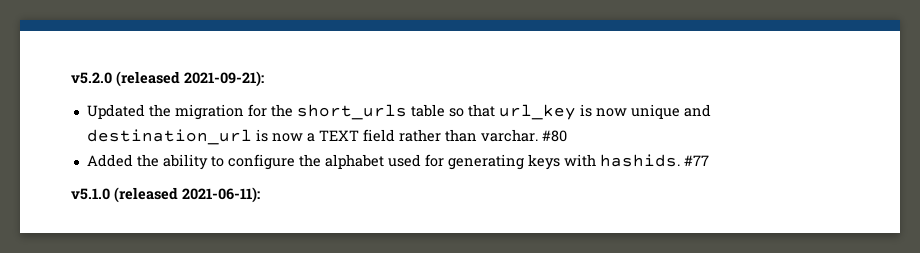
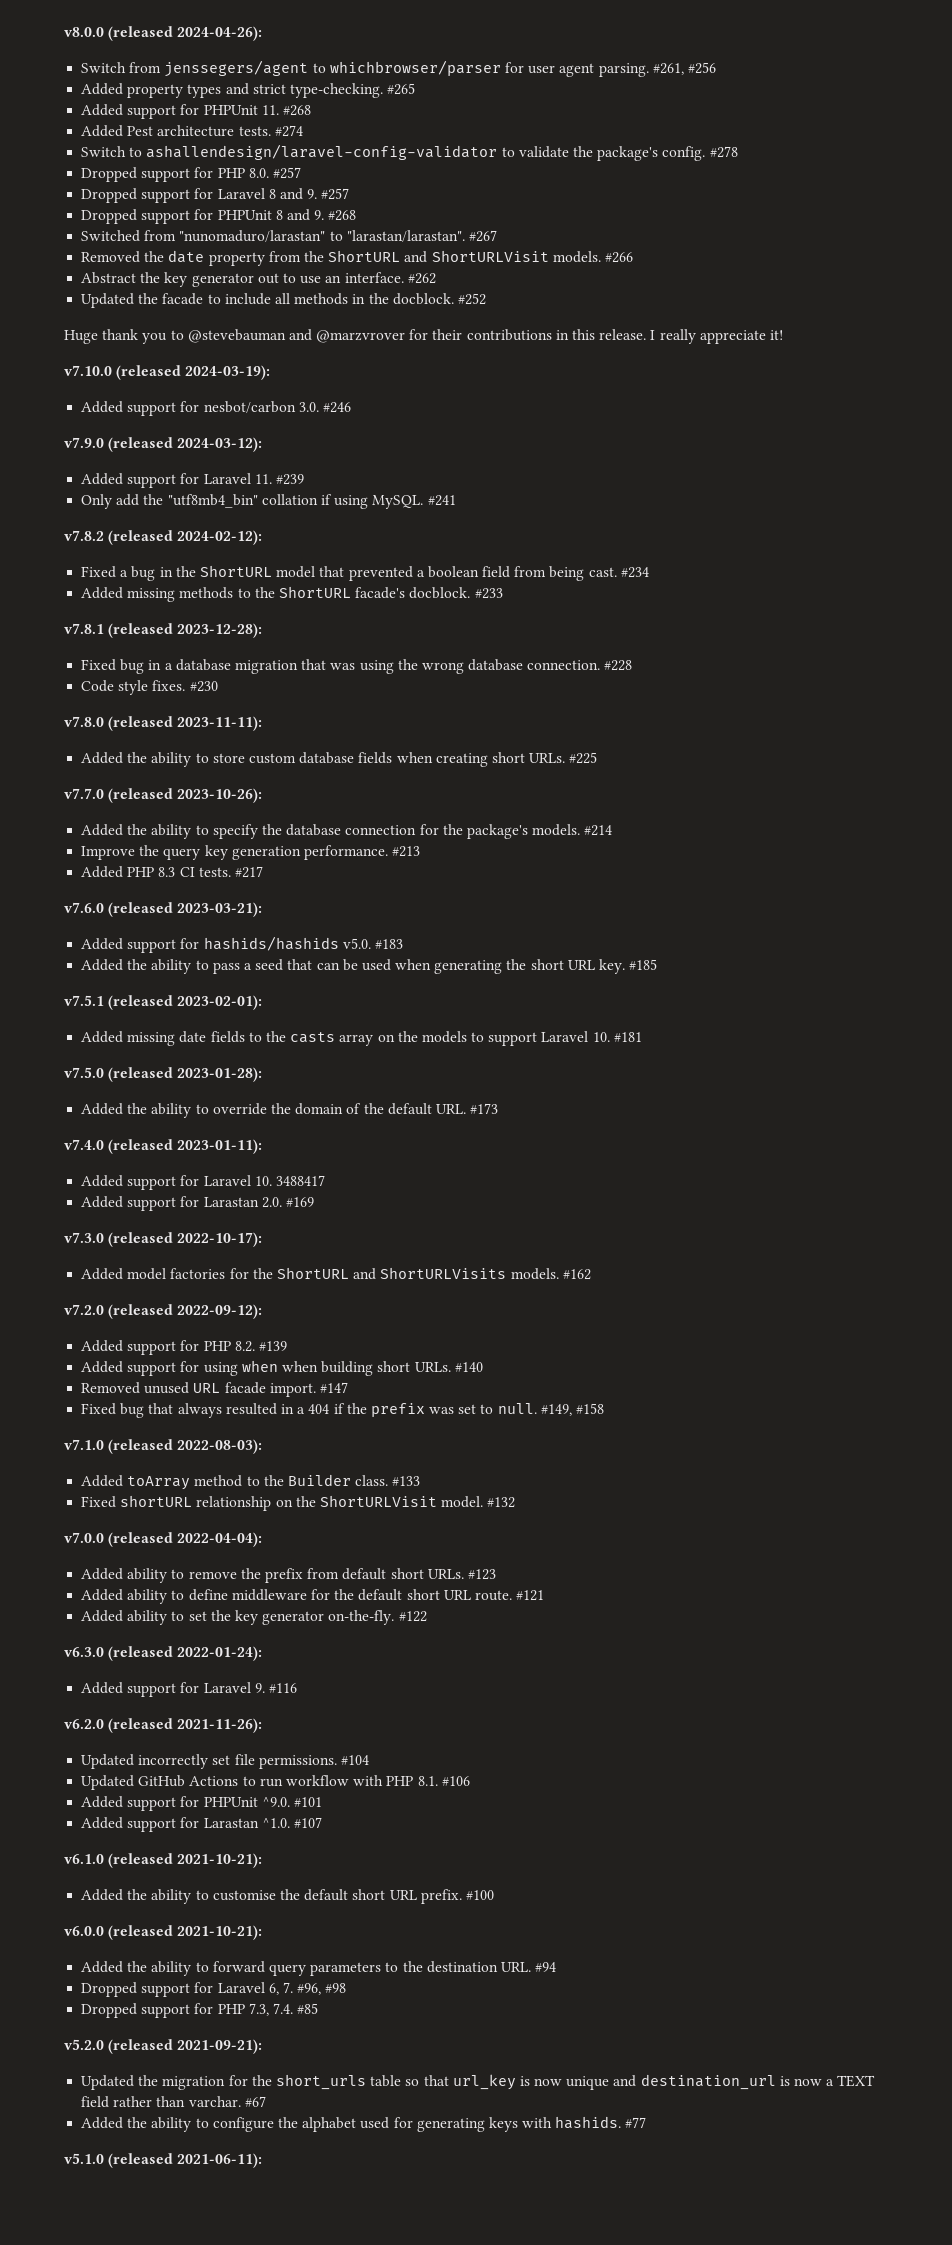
(71, 78) none -> [64,26,263,41] [81,60,716,77] [81,83,416,98] [81,104,311,119] [81,125,303,137] [81,144,738,161] [81,167,301,182] [81,188,350,203] [81,209,357,224] [81,230,497,242] [81,250,633,266] [81,272,436,287] [81,293,486,308] [64,329,783,344] [64,365,271,380] [81,401,351,416] [64,437,263,452] [81,473,304,488] [81,494,456,509] [64,530,263,545] [81,565,649,581] [81,586,503,602] [64,623,263,638] [81,659,633,674] [81,680,218,695] [64,716,263,731] [81,752,598,767] [64,788,263,803] [81,824,613,839] [81,845,421,860] [81,866,263,878] [64,902,263,917] [81,936,403,953] [81,959,658,974] [64,995,263,1010] [81,1031,642,1046] [64,1067,263,1082] [81,1103,499,1118] [64,1139,263,1154] [81,1175,325,1190] [81,1196,314,1211] [64,1232,263,1247] [81,1267,591,1280] [64,1304,263,1319] [81,1340,287,1355] [81,1360,483,1376] [81,1382,348,1397] [81,1403,605,1418] [64,1439,263,1454] [81,1474,421,1490] [81,1495,516,1511] [64,1532,263,1547] [81,1568,496,1583] [81,1589,545,1604] [81,1610,427,1625] [64,1646,263,1661] [81,1682,297,1697] [64,1718,263,1733] [81,1754,369,1769] [81,1775,470,1790] [81,1796,322,1811] [81,1817,322,1832] [64,1853,263,1868] [81,1889,494,1904] [64,1925,263,1940] [81,1961,557,1976] [81,1982,347,1997] [81,2003,319,2018] v8.0.0 (released 2024-04-26): // Switch from jenssegers/agent to whichbrowser/parser for user agent parsing. #261, #256 // Added property types and strict type-checking. #265 // Added support for PHPUnit 11. #268 // Added Pest architecture tests. #274 // Switch to ashallendesign/laravel-config-validator to validate the package's config. #278 // Dropped support for PHP 8.0. #257 // Dropped support for Laravel 8 and 9. #257 // Dropped support for PHPUnit 8 and 9. #268 // Switched from "nunomaduro/larastan" to "larastan/larastan". #267 // Removed the date property from the ShortURL and ShortURLVisit models. #266 // Abstract the key generator out to use an interface. #262 // Updated the facade to include all methods in the docblock. #252 // Huge thank you to @stevebauman and @marzvrover for their contributions in this release. I really appreciate it! // v7.10.0 (released 2024-03-19): // Added support for nesbot/carbon 3.0. #246 // v7.9.0 (released 2024-03-12): // Added support for Laravel 11. #239 // Only add the "utf8mb4_bin" collation if using MySQL. #241 // v7.8.2 (released 2024-02-12): // Fixed a bug in the ShortURL model that prevented a boolean field from being cast. #234 // Added missing methods to the ShortURL facade's docblock. #233 // v7.8.1 (released 2023-12-28): // Fixed bug in a database migration that was using the wrong database connection. #228 // Code style fixes. #230 // v7.8.0 (released 2023-11-11): // Added the ability to store custom database fields when creating short URLs. #225 // v7.7.0 (released 2023-10-26): // Added the ability to specify the database connection for the package's models. #214 // Improve the query key generation performance. #213 // Added PHP 8.3 CI tests. #217 // v7.6.0 (released 2023-03-21): // Added support for hashids/hashids v5.0. #183 // Added the ability to pass a seed that can be used when generating the short URL key. #185 // v7.5.1 (released 2023-02-01): // Added missing date fields to the casts array on the models to support Laravel 10. #181 // v7.5.0 (released 2023-01-28): // Added the ability to override the domain of the default URL. #173 // v7.4.0 (released 2023-01-11): // Added support for Laravel 10. 3488417 // Added support for Larastan 2.0. #169 // v7.3.0 (released 2022-10-17): // Added model factories for the ShortURL and ShortURLVisits models. #162 // v7.2.0 (released 2022-09-12): // Added support for PHP 8.2. #139 // Added support for using when when building short URLs. #140 // Removed unused URL facade import. #147 // Fixed bug that always resulted in a 404 if the prefix was set to null. #149, #158 // v7.1.0 (released 2022-08-03): // Added toArray method to the Builder class. #133 // Fixed shortURL relationship on the ShortURLVisit model. #132 // v7.0.0 (released 2022-04-04): // Added ability to remove the prefix from default short URLs. #123 // Added ability to define middleware for the default short URL route. #121 // Added ability to set the key generator on-the-fly. #122 // v6.3.0 (released 2022-01-24): // Added support for Laravel 9. #116 // v6.2.0 (released 2021-11-26): // Updated incorrectly set file permissions. #104 // Updated GitHub Actions to run workflow with PHP 8.1. #106 // Added support for PHPUnit ^9.0. #101 // Added support for Larastan ^1.0. #107 // v6.1.0 (released 2021-10-21): // Added the ability to customise the default short URL prefix. #100 // v6.0.0 (released 2021-10-21): // Added the ability to forward query parameters to the destination URL. #94 // Dropped support for Laravel 6, 7. #96, #98 // Dropped support for PHP 7.3, 7.4. #85 //
[541,130,567,142] #80 -> [244,2096,266,2107] #67

